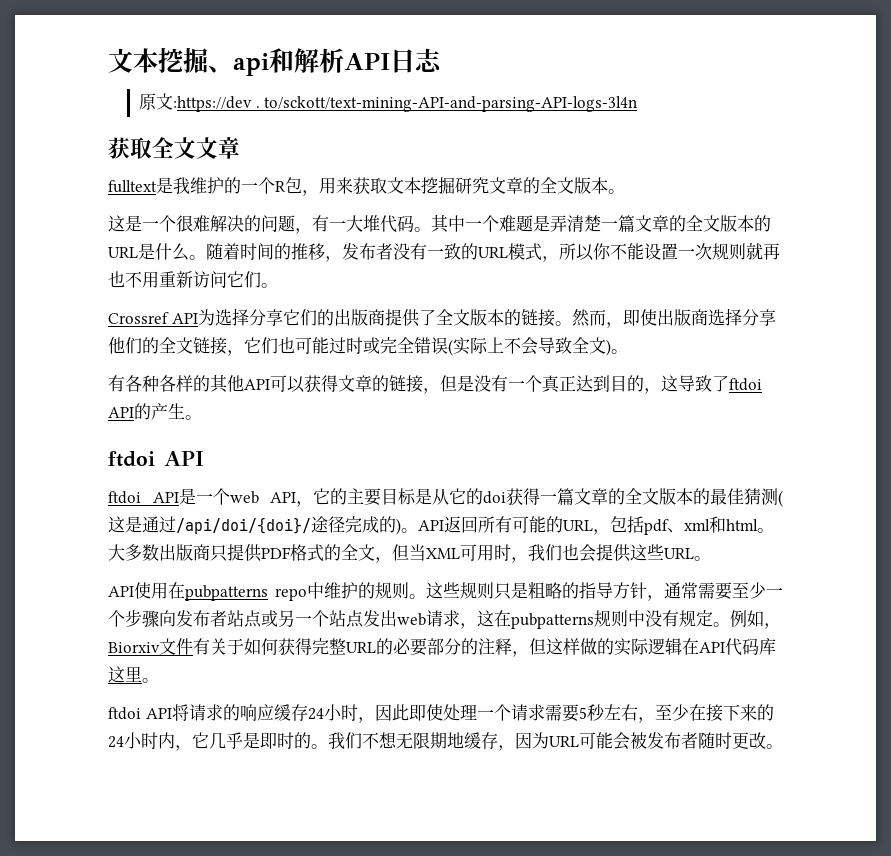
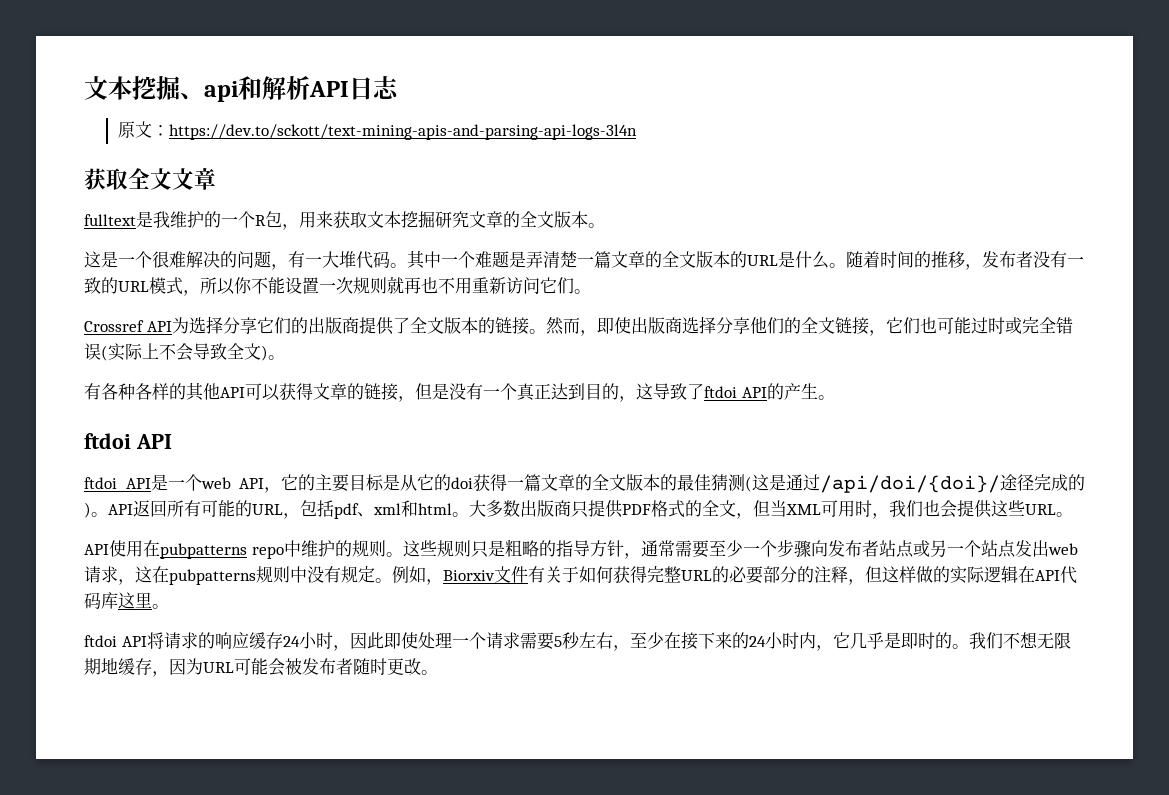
[173,96,638,112] :https://dev . to/sckott/text-mining-API-and-parsing-API-logs-3l4n -> [151,124,637,140] ：https://dev.to/sckott/text-mining-apis-and-parsing-api-logs-3l4n

